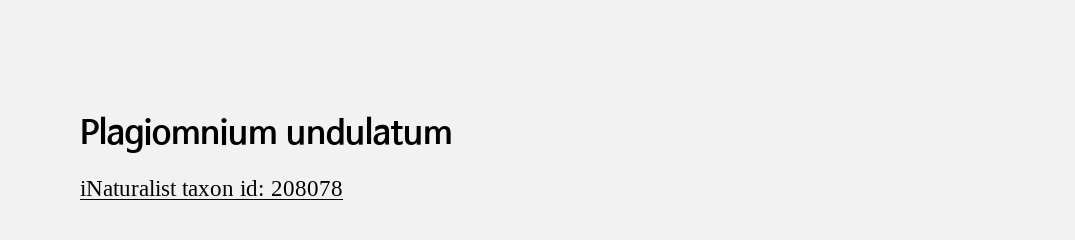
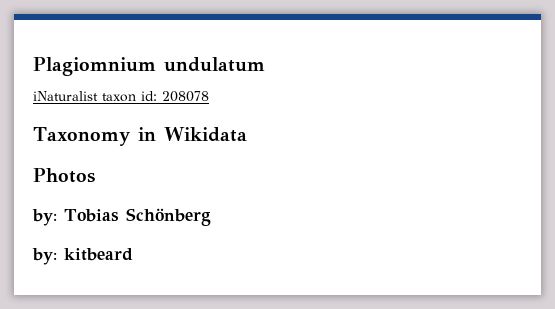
(343, 188) none -> [33,127,247,146] [33,168,95,183] [32,208,211,226] [32,248,133,265] // Taxonomy in Wikidata // Photos // by: Tobias Schönberg // by: kitbeard

